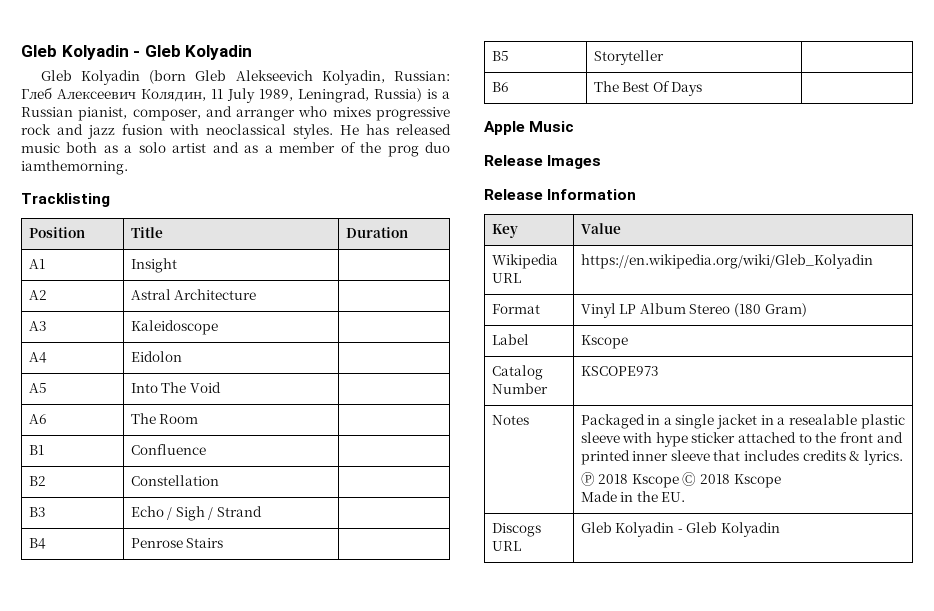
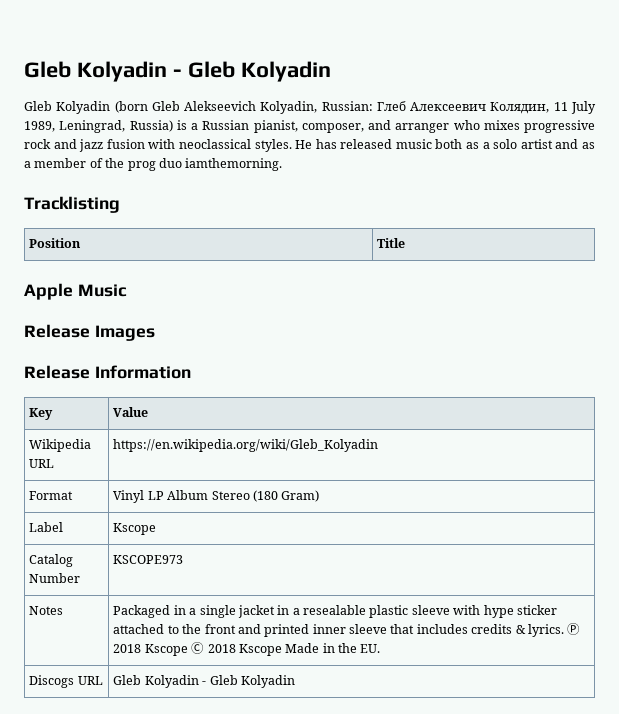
[345,227,408,238] [28,259,45,269] [130,258,177,273] [28,290,47,300] [130,289,257,300] [28,321,47,331] [130,320,218,335] [28,352,47,363] [130,351,182,362] [28,383,47,393] [130,382,221,393] [28,414,47,424] [130,413,199,424] [28,445,44,455] [130,444,206,455] [28,476,46,486] [130,475,219,486] [28,507,46,517] [130,506,263,521] [28,538,46,549] [130,538,224,548] [491,51,509,61] [593,50,664,65] [491,82,509,92] [593,81,703,96] | Duration // A1 | Insight | // A2 | Astral Architecture | // A3 | Kaleidoscope | // A4 | Eidolon | // A5 | Into The Void | // A6 | The Room | // B1 | Confluence | // B2 | Constellation | // B3 | Echo / Sigh / Strand | // B4 | Penrose Stairs | // B5 | Storyteller | // B6 | The Best Of Days | -> (406, 243) none
(904, 457) // -> (564, 630) none
(781, 481) // -> (282, 650) none

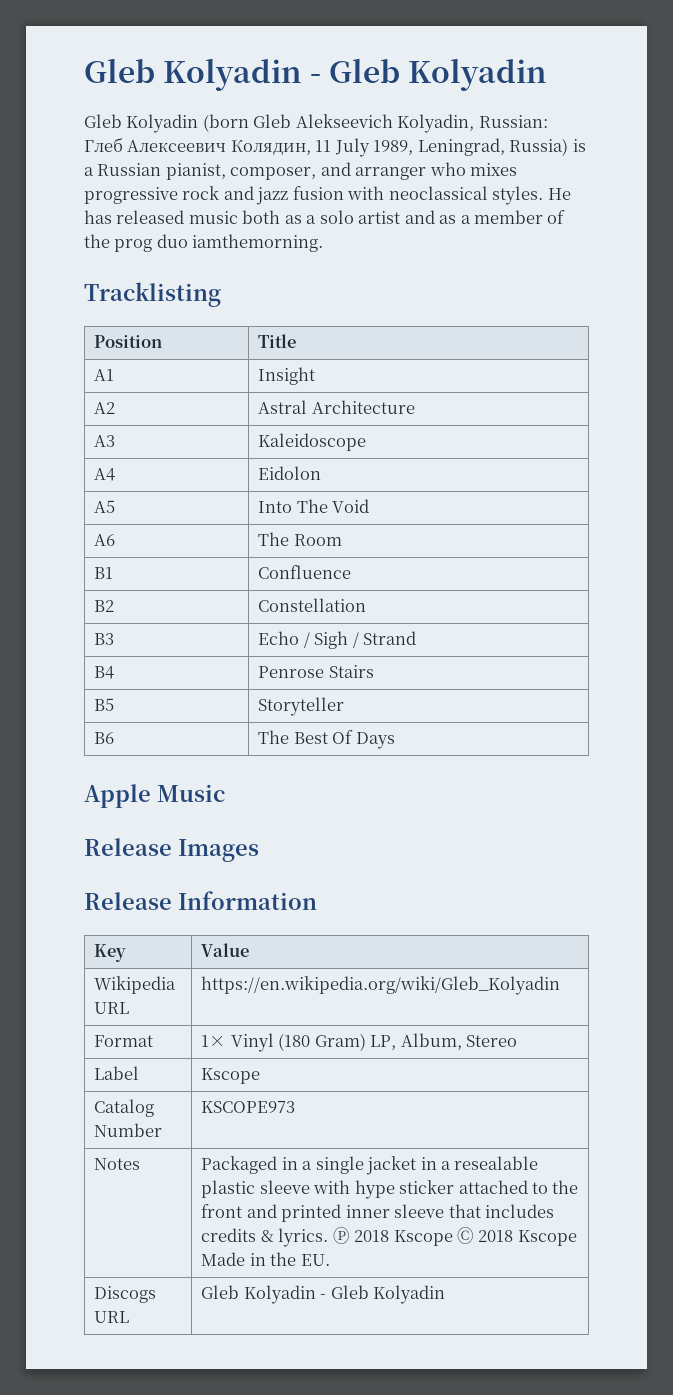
(406, 243) none -> [94,369,115,381] [258,367,316,385] [94,402,116,414] [258,400,415,414] [94,435,116,447] [258,433,367,451] [94,468,116,481] [258,466,322,480] [94,500,116,513] [258,499,370,513] [94,534,116,546] [258,532,342,546] [94,567,114,579] [258,565,352,579] [94,600,115,612] [258,598,367,612] [94,633,115,645] [258,631,417,649] [94,666,115,679] [258,665,374,678] [94,698,115,711] [258,697,345,716] [94,732,115,744] [258,730,395,749] // A1 | Insight // A2 | Astral Architecture // A3 | Kaleidoscope // A4 | Eidolon // A5 | Into The Void // A6 | The Room // B1 | Confluence // B2 | Constellation // B3 | Echo / Sigh / Strand // B4 | Penrose Stairs // B5 | Storyteller // B6 | The Best Of Days
[113,490,250,503] Vinyl LP Album Stereo -> [201,1033,274,1052] 1× Vinyl
(320, 496) none -> [370,1033,518,1050] LP, Album, Stereo

